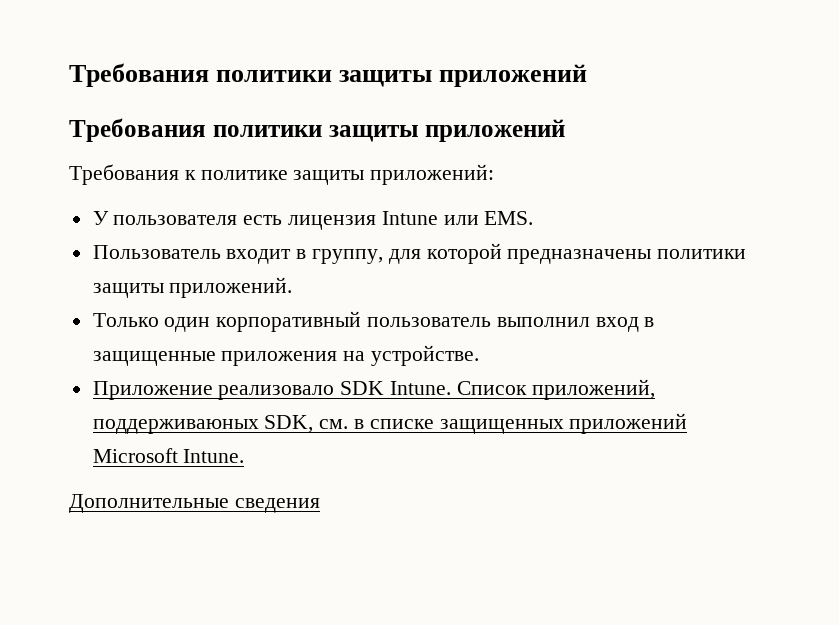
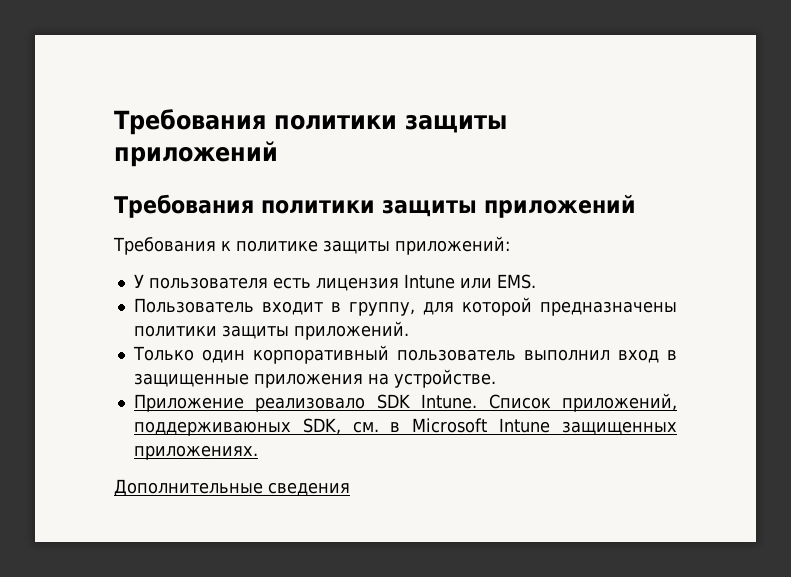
[369,413,688,434] [92,448,245,463] списке защищенных приложений Microsoft Intune. -> [412,418,677,435] [133,445,258,460] Microsoft Intune защищенных приложениях.

